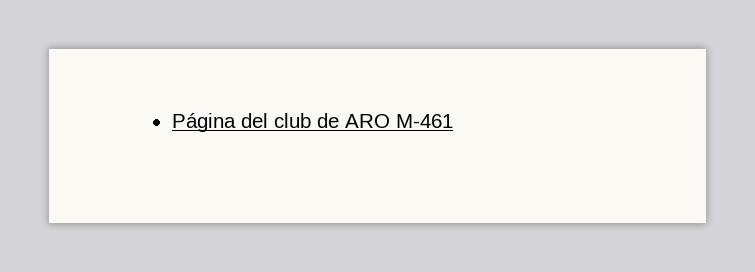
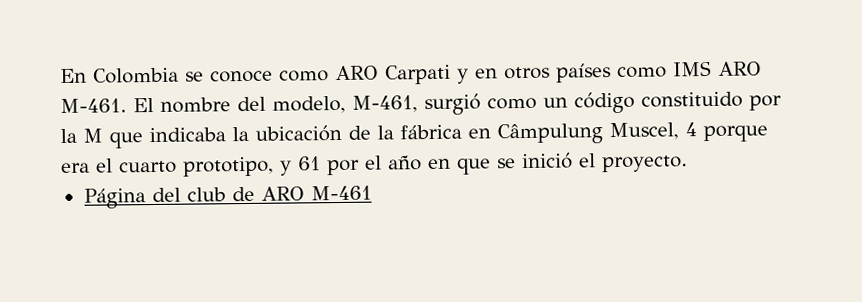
(171, 122) none -> [60,60,762,85] [60,91,782,116] [60,122,768,149] [61,152,688,177] En Colombia se conoce como ARO Carpati y en otros países como IMS ARO M-461. El nombre del modelo, M-461, surgió como un código constituido por la M que indicaba la ubicación de la fábrica en Câmpulung Muscel, 4 porque era el cuarto prototipo, y 61 por el año en que se inició el proyecto. //

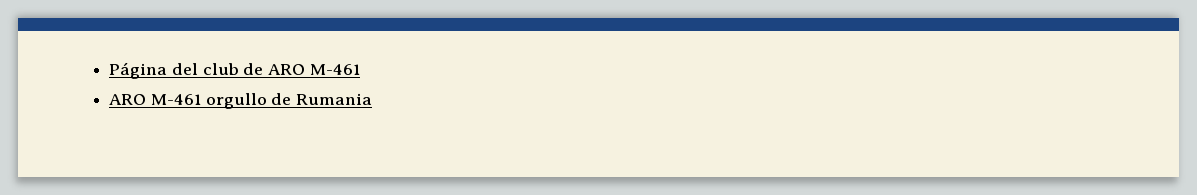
[60,60,762,85] [60,91,782,116] [60,122,768,149] [61,152,688,177] En Colombia se conoce como ARO Carpati y en otros países como IMS ARO M-461. El nombre del modelo, M-461, surgió como un código constituido por la M que indicaba la ubicación de la fábrica en Câmpulung Muscel, 4 porque era el cuarto prototipo, y 61 por el año en que se inició el proyecto. // -> (109, 70) none
(372, 193) none -> [109,93,373,109] // ARO M-461 orgullo de Rumania

